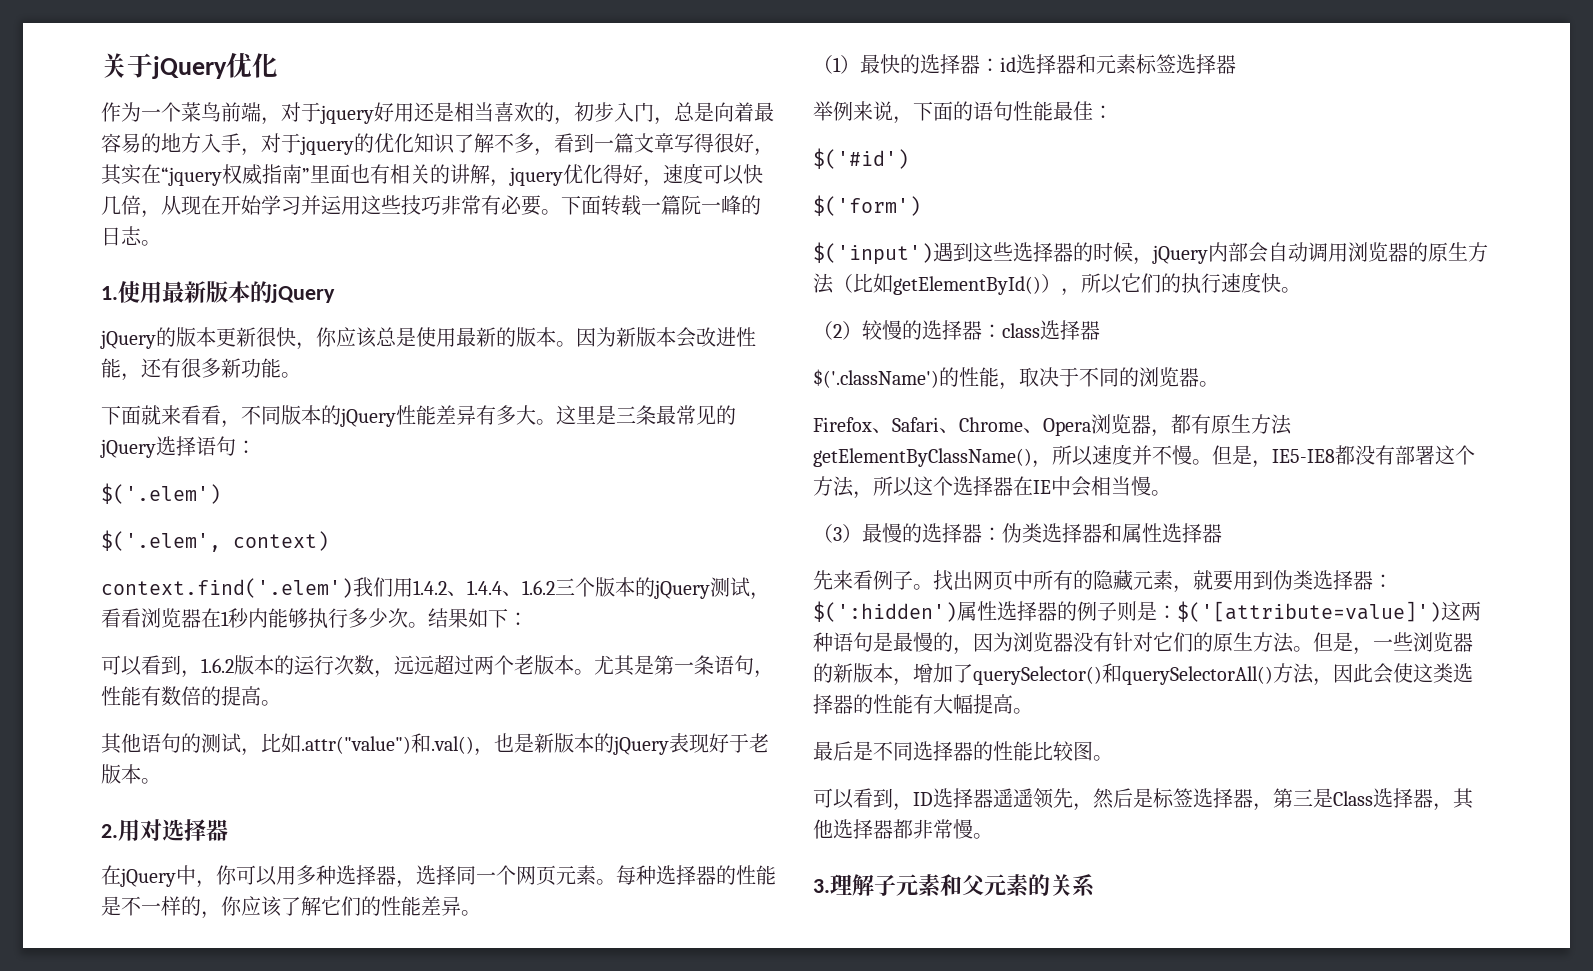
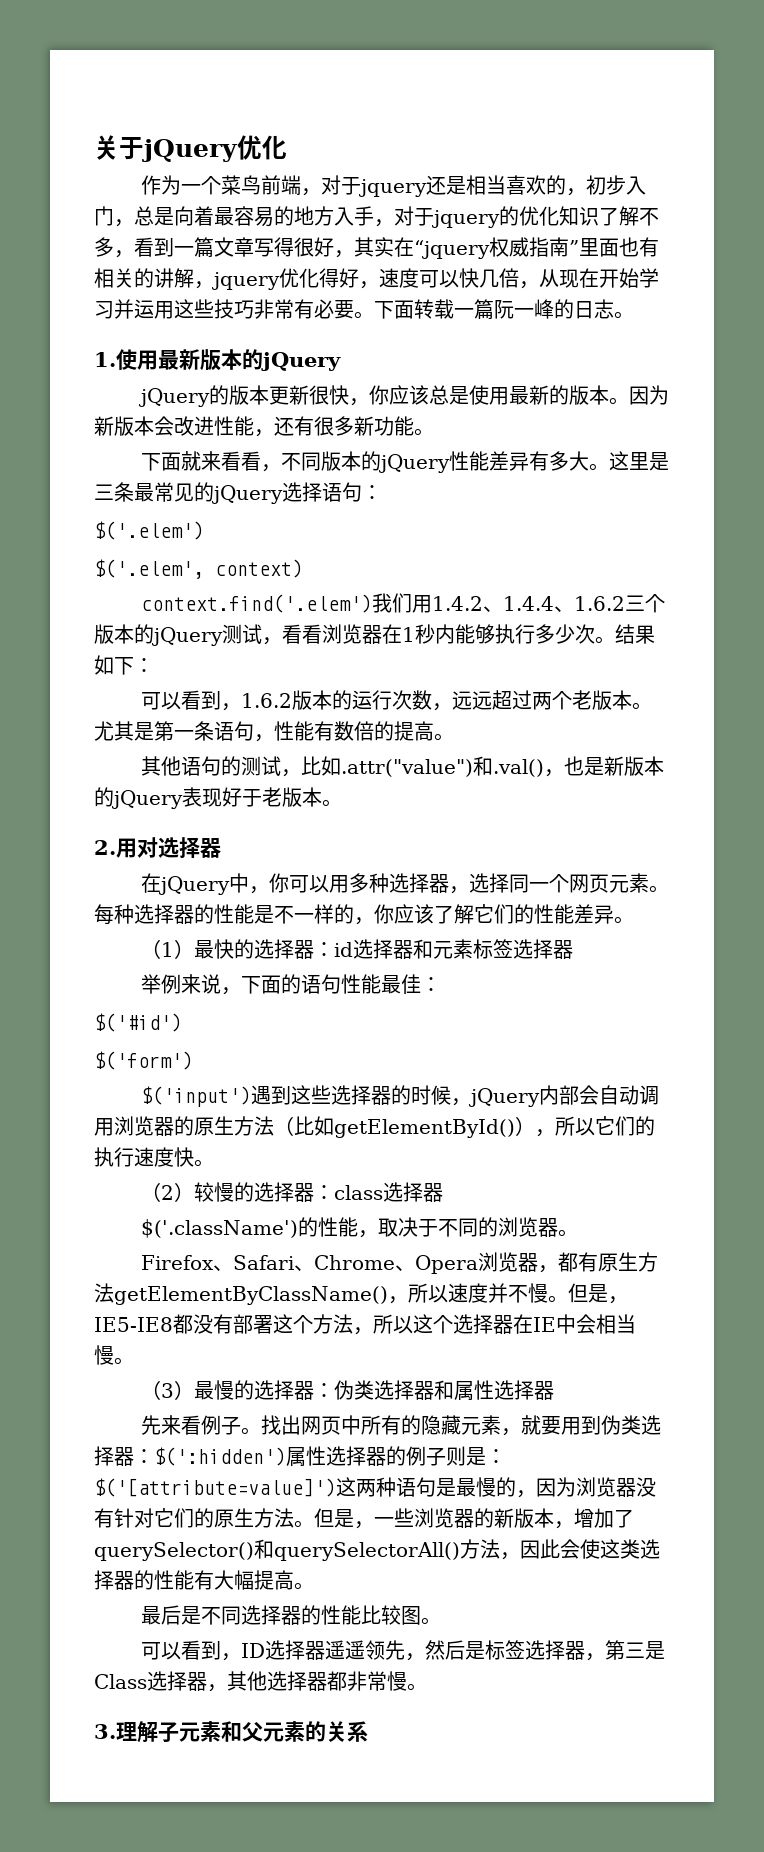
[374,102,414,122] 好用 -> (428, 188) none

